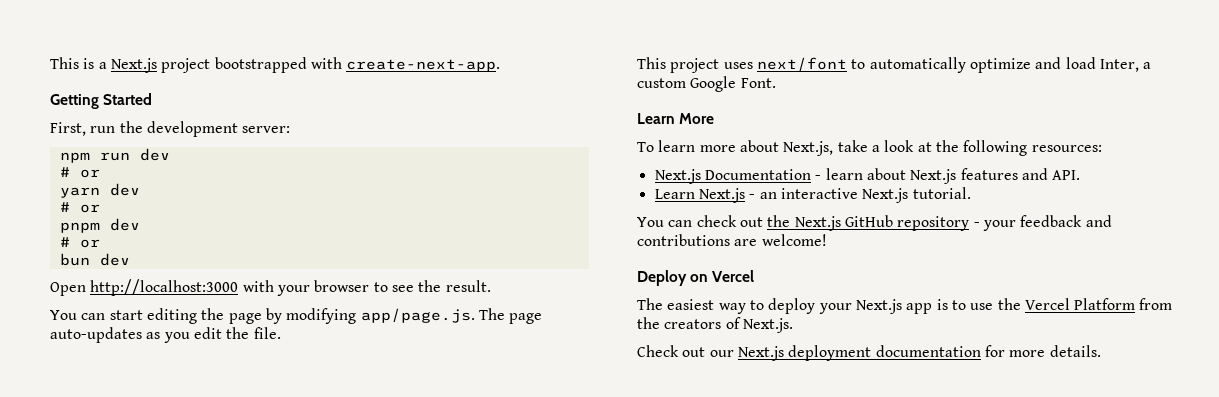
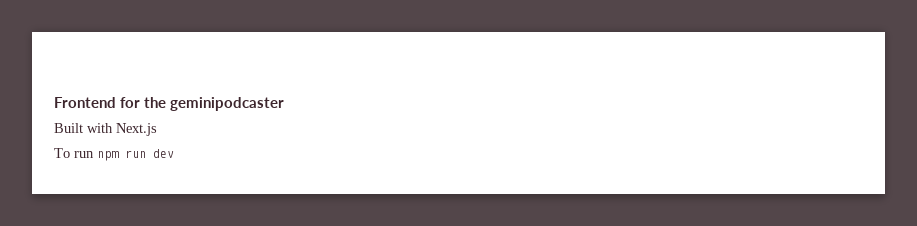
[50,57,501,73] [50,93,153,109] [50,121,291,137] [59,148,170,163] [59,167,100,178] [59,183,140,198] [59,202,100,213] [59,218,140,233] [59,237,100,248] [59,253,130,266] [50,279,491,296] [50,308,543,324] [50,327,281,343] [637,57,1152,73] [637,76,776,92] [637,113,715,124] [637,140,1102,156] [654,168,1081,184] [654,187,971,203] [637,215,1112,231] [637,234,827,246] [637,270,755,286] [637,298,1173,314] [637,317,793,333] [637,345,1101,361] This is a Next.js project bootstrapped with create-next-app. // Getting Started // First, run the development server: // npm run dev // # or // yarn dev // # or // pnpm dev // # or // bun dev // Open http://localhost:3000 with your browser to see the result. // You can start editing the page by modifying app/page.js. The page auto-updates as you edit the file. // This project uses next/font to automatically optimize and load Inter, a custom Google Font. // Learn More // To learn more about Next.js, take a look at the following resources: // Next.js Documentation - learn about Next.js features and API. // Learn Next.js - an interactive Next.js tutorial. // You can check out the Next.js GitHub repository - your feedback and contributions are welcome! // Deploy on Vercel // The easiest way to deploy your Next.js app is to use the Vercel Platform from the creators of Next.js. // Check out our Next.js deployment documentation for more details. -> [54,97,284,111] [54,123,157,136] [54,148,174,161] Frontend for the geminipodcaster // Built with Next.js // To run npm run dev

